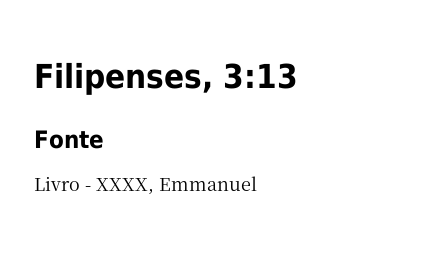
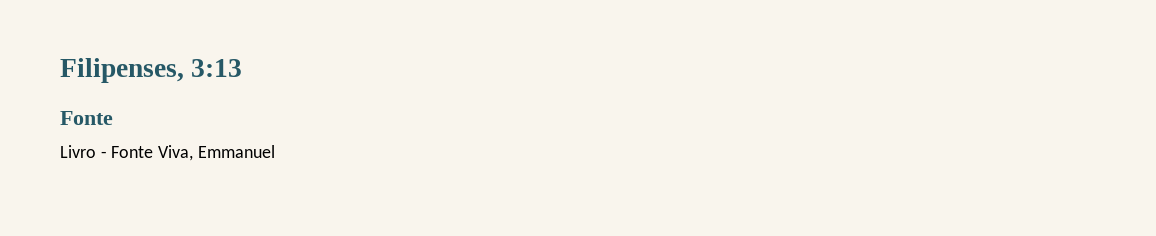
[96,178,154,195] XXXX, -> [111,145,194,161] Fonte Viva,

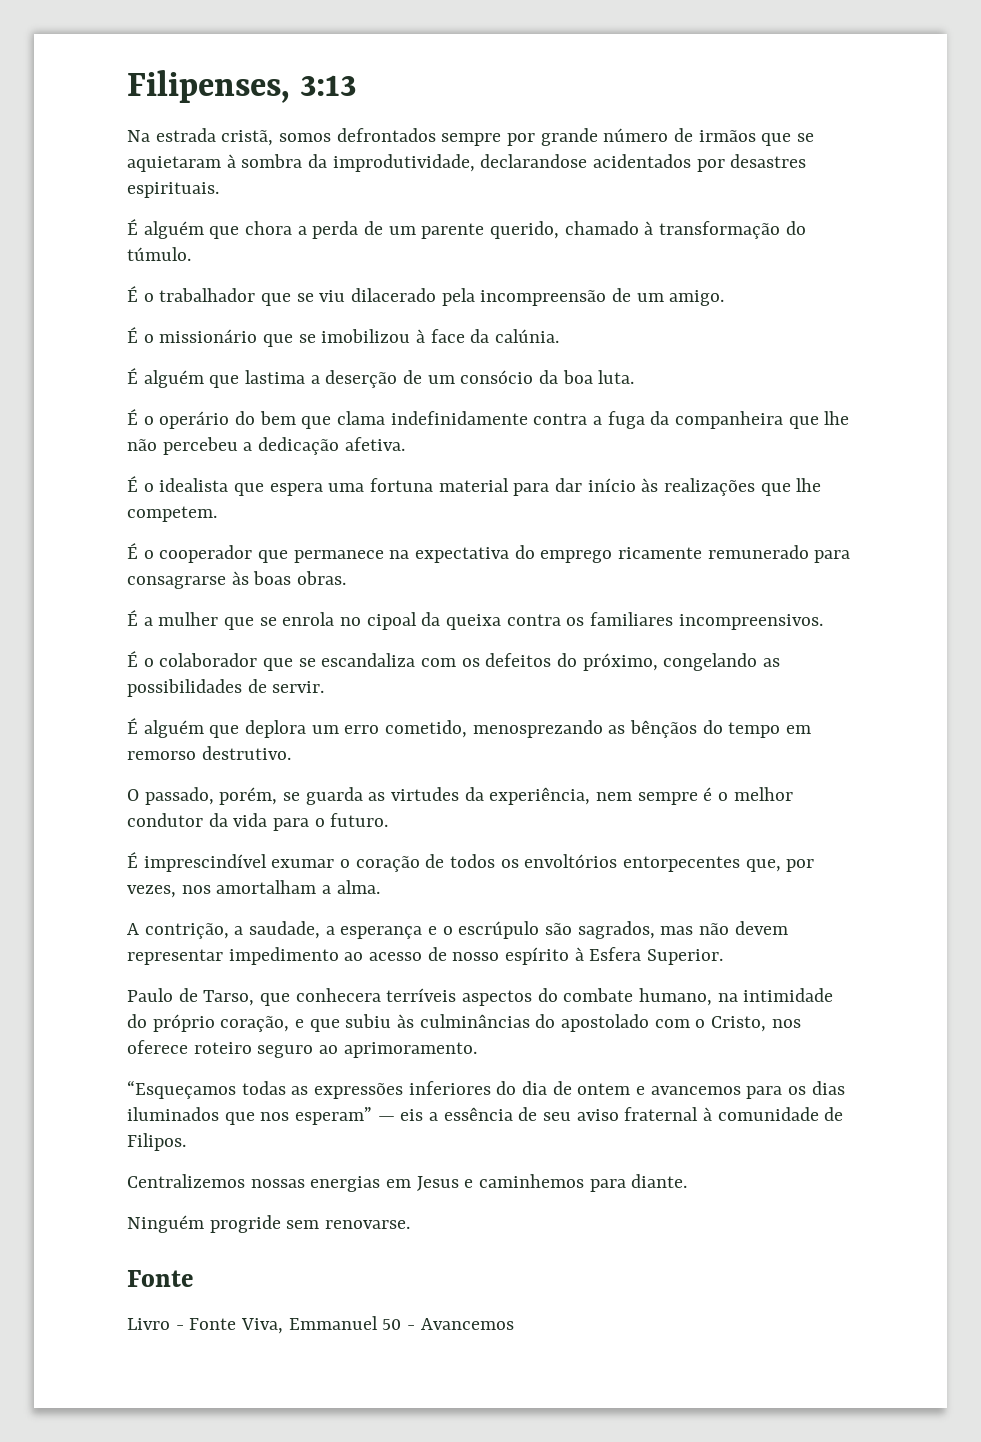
(243, 68) none -> [127,128,815,146] [127,154,807,172] [127,182,219,198] [127,219,806,239] [127,247,191,261] [127,286,725,306] [127,327,560,347] [127,368,635,388] [127,409,850,429] [127,437,405,455] [127,476,822,496] [127,506,217,522] [127,543,851,563] [127,571,347,589] [127,610,823,630] [127,651,781,671] [127,679,325,697] [127,718,812,738] [127,746,291,760] [127,787,793,805] [127,813,389,831] [127,852,815,872] [127,880,380,898] [127,921,788,939] [127,947,724,965] [127,988,834,1006] [127,1014,801,1032] [127,1040,477,1058] [127,1080,845,1099] [127,1107,844,1125] [127,1133,186,1151] [127,1174,688,1192] [127,1215,411,1233] // Na estrada cristã, somos defrontados sempre por grande número de irmãos que se aquietaram à sombra da improdutividade, declarandose acidentados por desastres espirituais. // É alguém que chora a perda de um parente querido, chamado à transformação do túmulo. // É o trabalhador que se viu dilacerado pela incompreensão de um amigo. // É o missionário que se imobilizou à face da calúnia. // É alguém que lastima a deserção de um consócio da boa luta. // É o operário do bem que clama indefinidamente contra a fuga da companheira que lhe não percebeu a dedicação afetiva. // É o idealista que espera uma fortuna material para dar início às realizações que lhe competem. // É o cooperador que permanece na expectativa do emprego ricamente remunerado para consagrarse às boas obras. // É a mulher que se enrola no cipoal da queixa contra os familiares incompreensivos. // É o colaborador que se escandaliza com os defeitos do próximo, congelando as possibilidades de servir. // É alguém que deplora um erro cometido, menosprezando as bênçãos do tempo em remorso destrutivo. // O passado, porém, se guarda as virtudes da experiência, nem sempre é o melhor condutor da vida para o futuro. // É imprescindível exumar o coração de todos os envoltórios entorpecentes que, por vezes, nos amortalham a alma. // A contrição, a saudade, a esperança e o escrúpulo são sagrados, mas não devem representar impedimento ao acesso de nosso espírito à Esfera Superior. // Paulo de Tarso, que conhecera terríveis aspectos do combate humano, na intimidade do próprio coração, e que subiu às culminâncias do apostolado com o Cristo, nos oferece roteiro seguro ao aprimoramento. // “Esqueçamos todas as expressões inferiores do dia de ontem e avancemos para os dias iluminados que nos esperam” — eis a essência de seu aviso fraternal à comunidade de Filipos. // Centralizemos nossas energias em Jesus e caminhemos para diante. // Ninguém progride sem renovarse.
(275, 151) none -> [382,1318,514,1330] 50 - Avancemos

